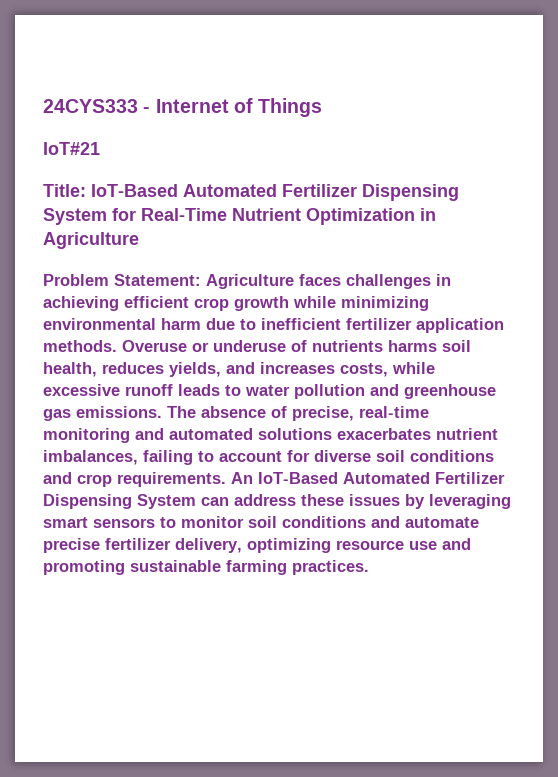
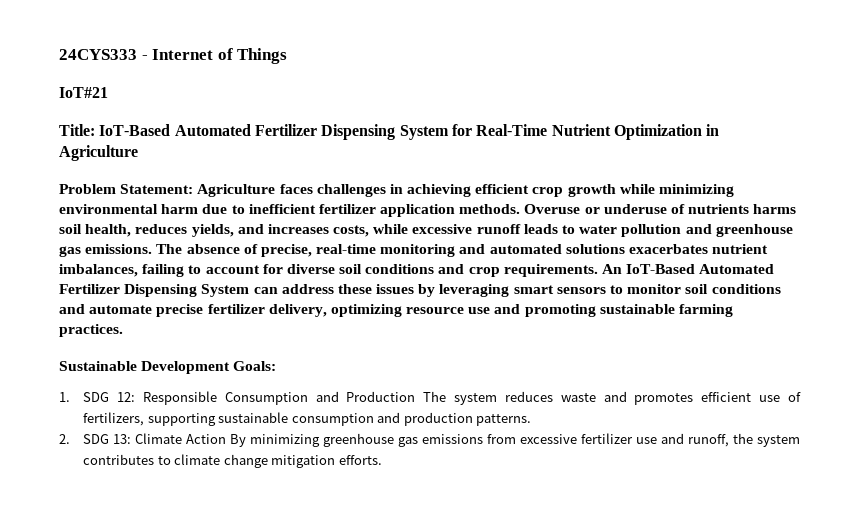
(369, 567) none -> [59,361,277,374] [59,391,802,405] [83,412,532,426] [59,433,801,447] [83,454,382,468] // Sustainable Development Goals: // 1. SDG 12: Responsible Consumption and Production The system reduces waste and promotes efficient use of fertilizers, supporting sustainable consumption and production patterns. // 2. SDG 13: Climate Action By minimizing greenhouse gas emissions from excessive fertilizer use and runoff, the system contributes to climate change mitigation efforts.

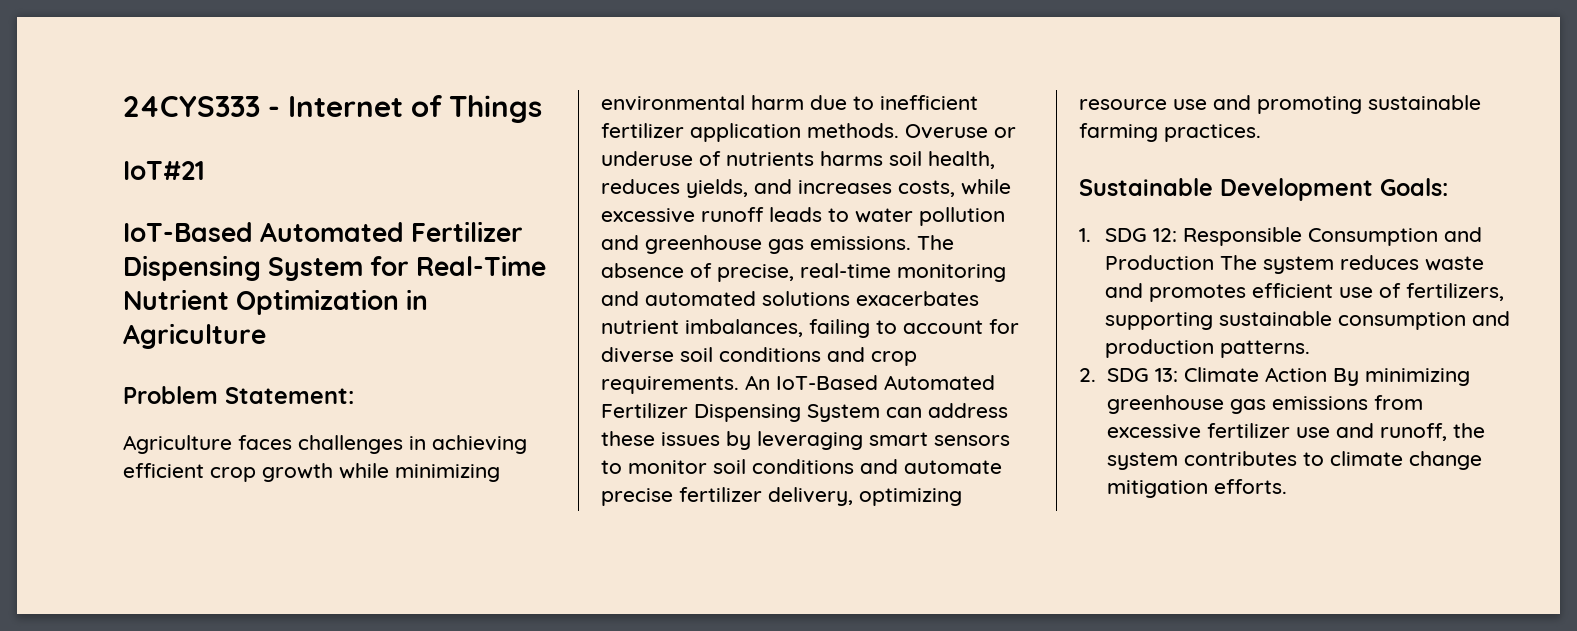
[59,124,95,136] Title: -> (205, 170) none
(194, 189) none -> (354, 395) //

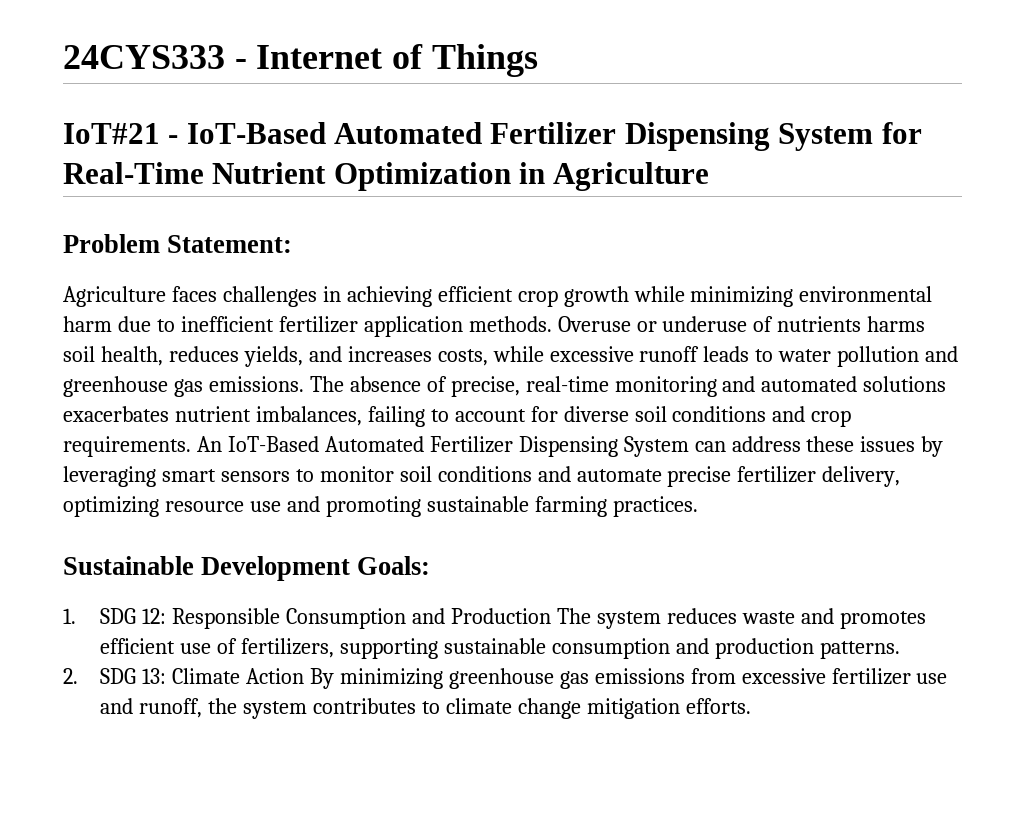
(205, 170) // -> [168,135,179,144] -

